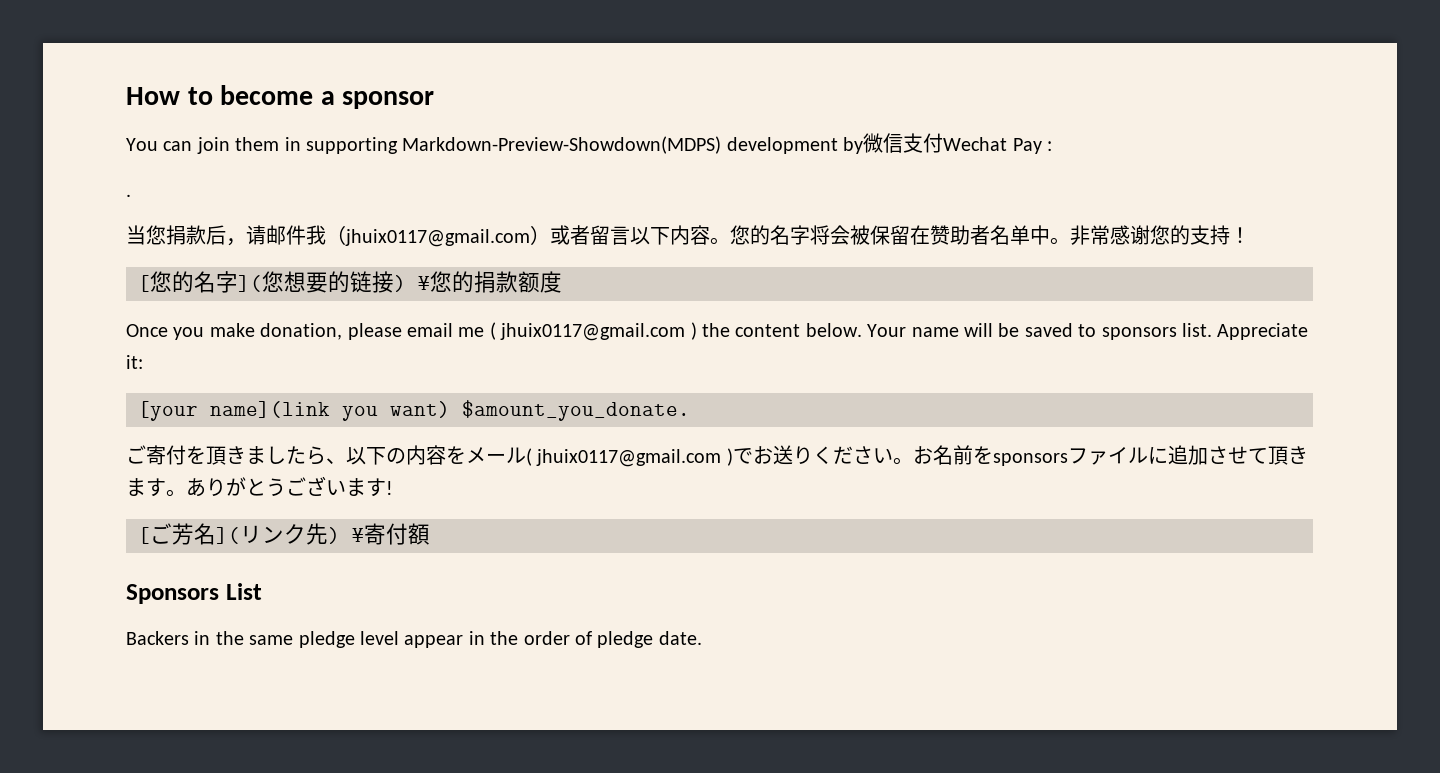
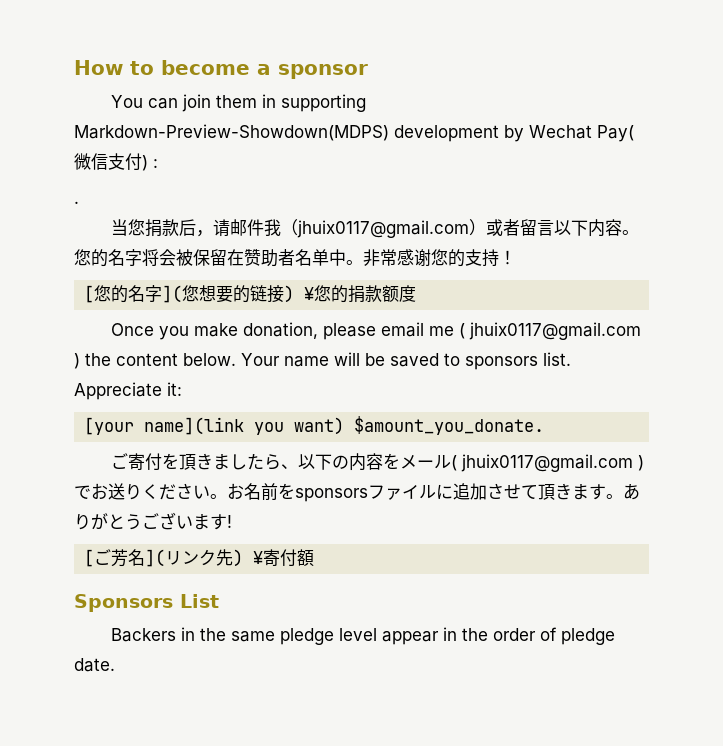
[863,133,1042,154] 微信支付Wechat Pay -> [529,125,634,142] [74,153,148,171] Wechat Pay(微信支付)

